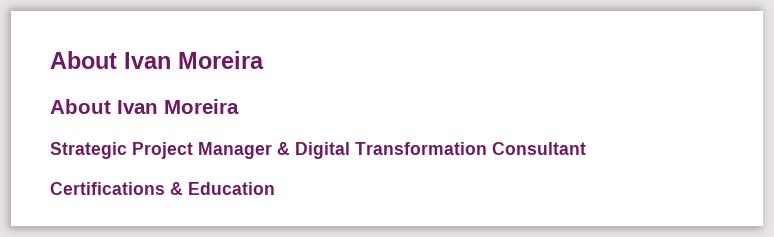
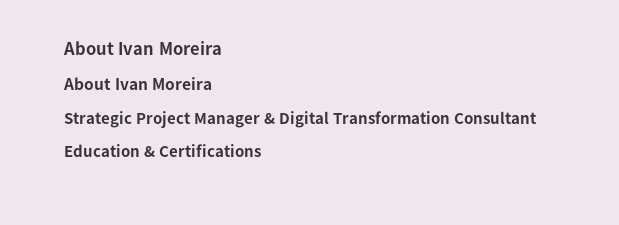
[50,182,275,195] Certifications & Education -> [64,144,262,157] Education & Certifications

